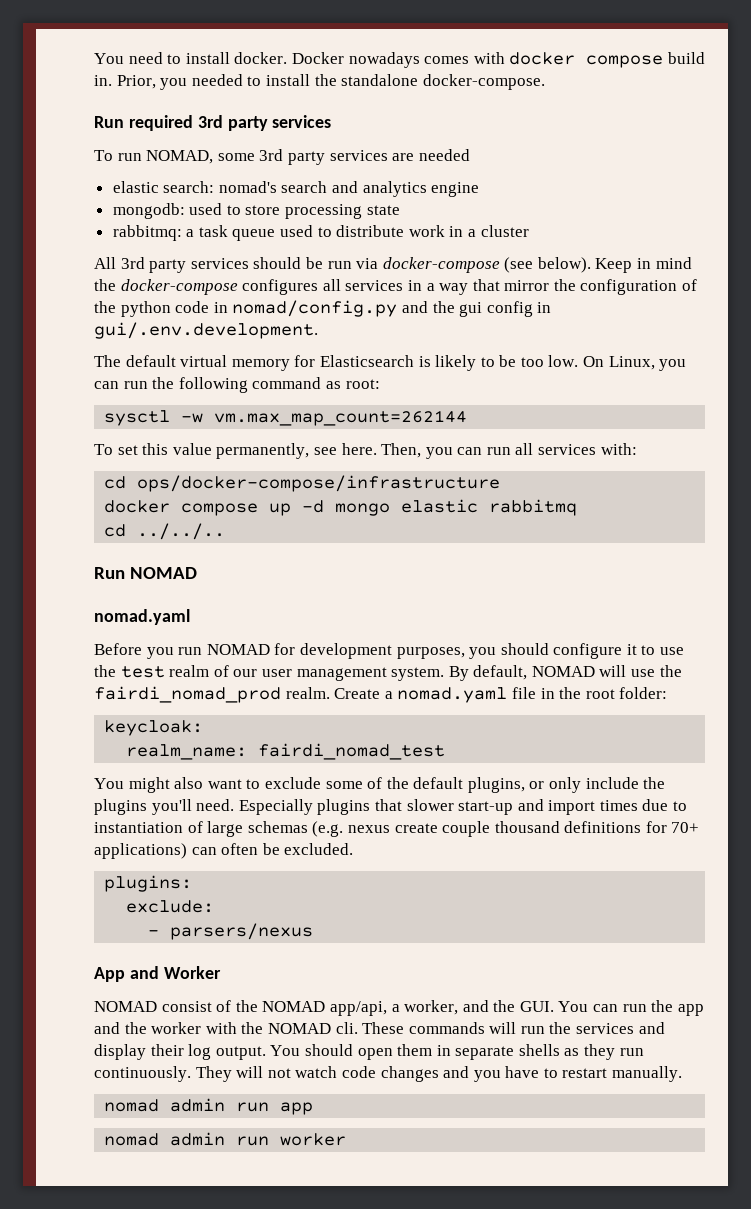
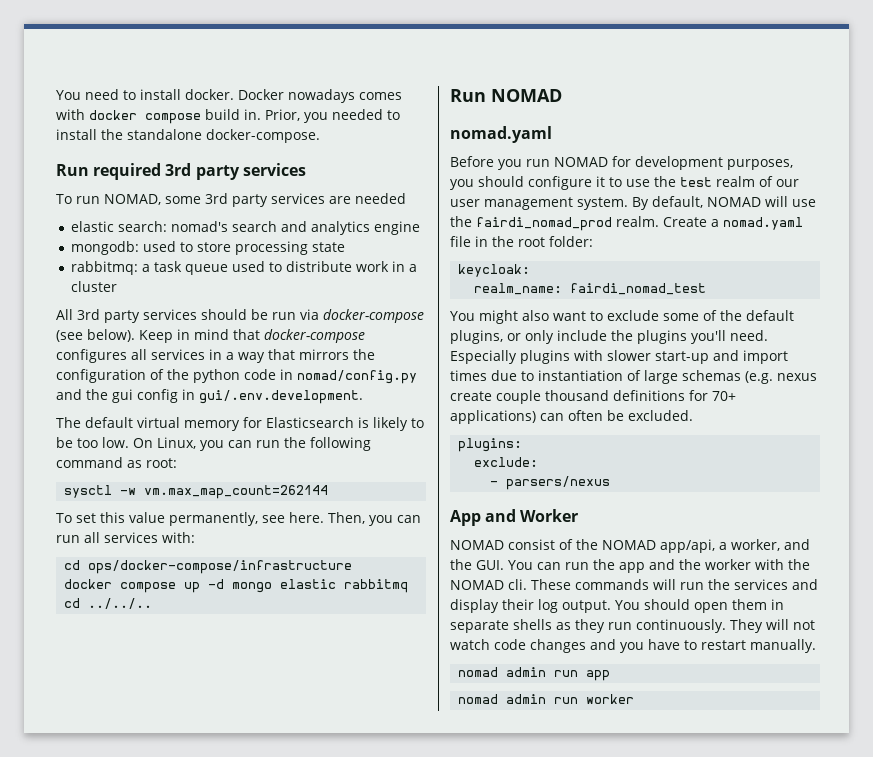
[94,279,116,291] the -> [233,329,260,340] that
[504,280,550,291] mirror -> [299,349,349,360] mirrors
[374,799,402,811] that -> [574,350,603,361] with

